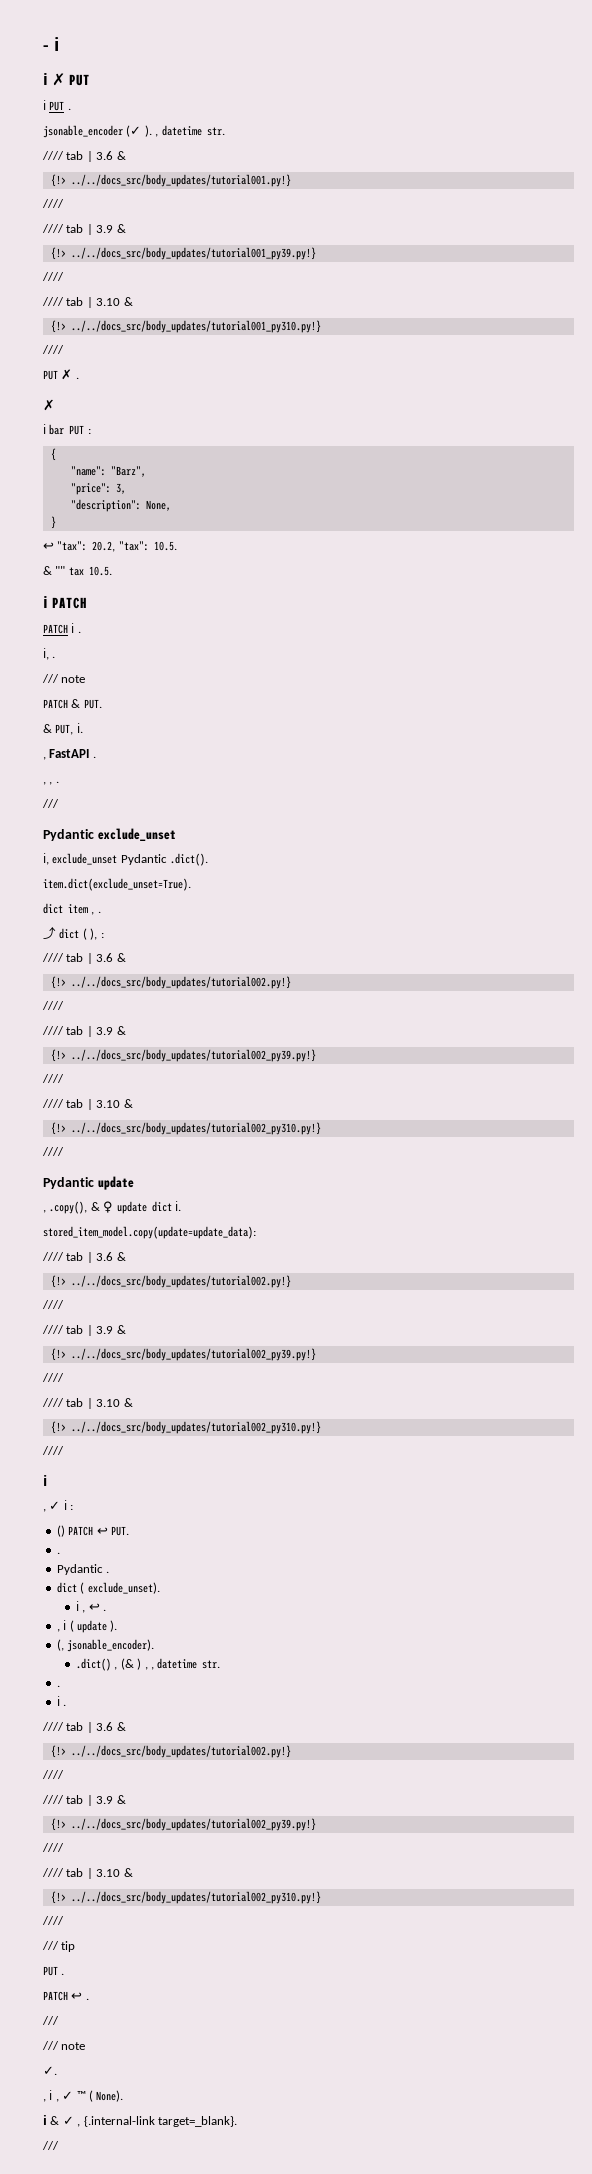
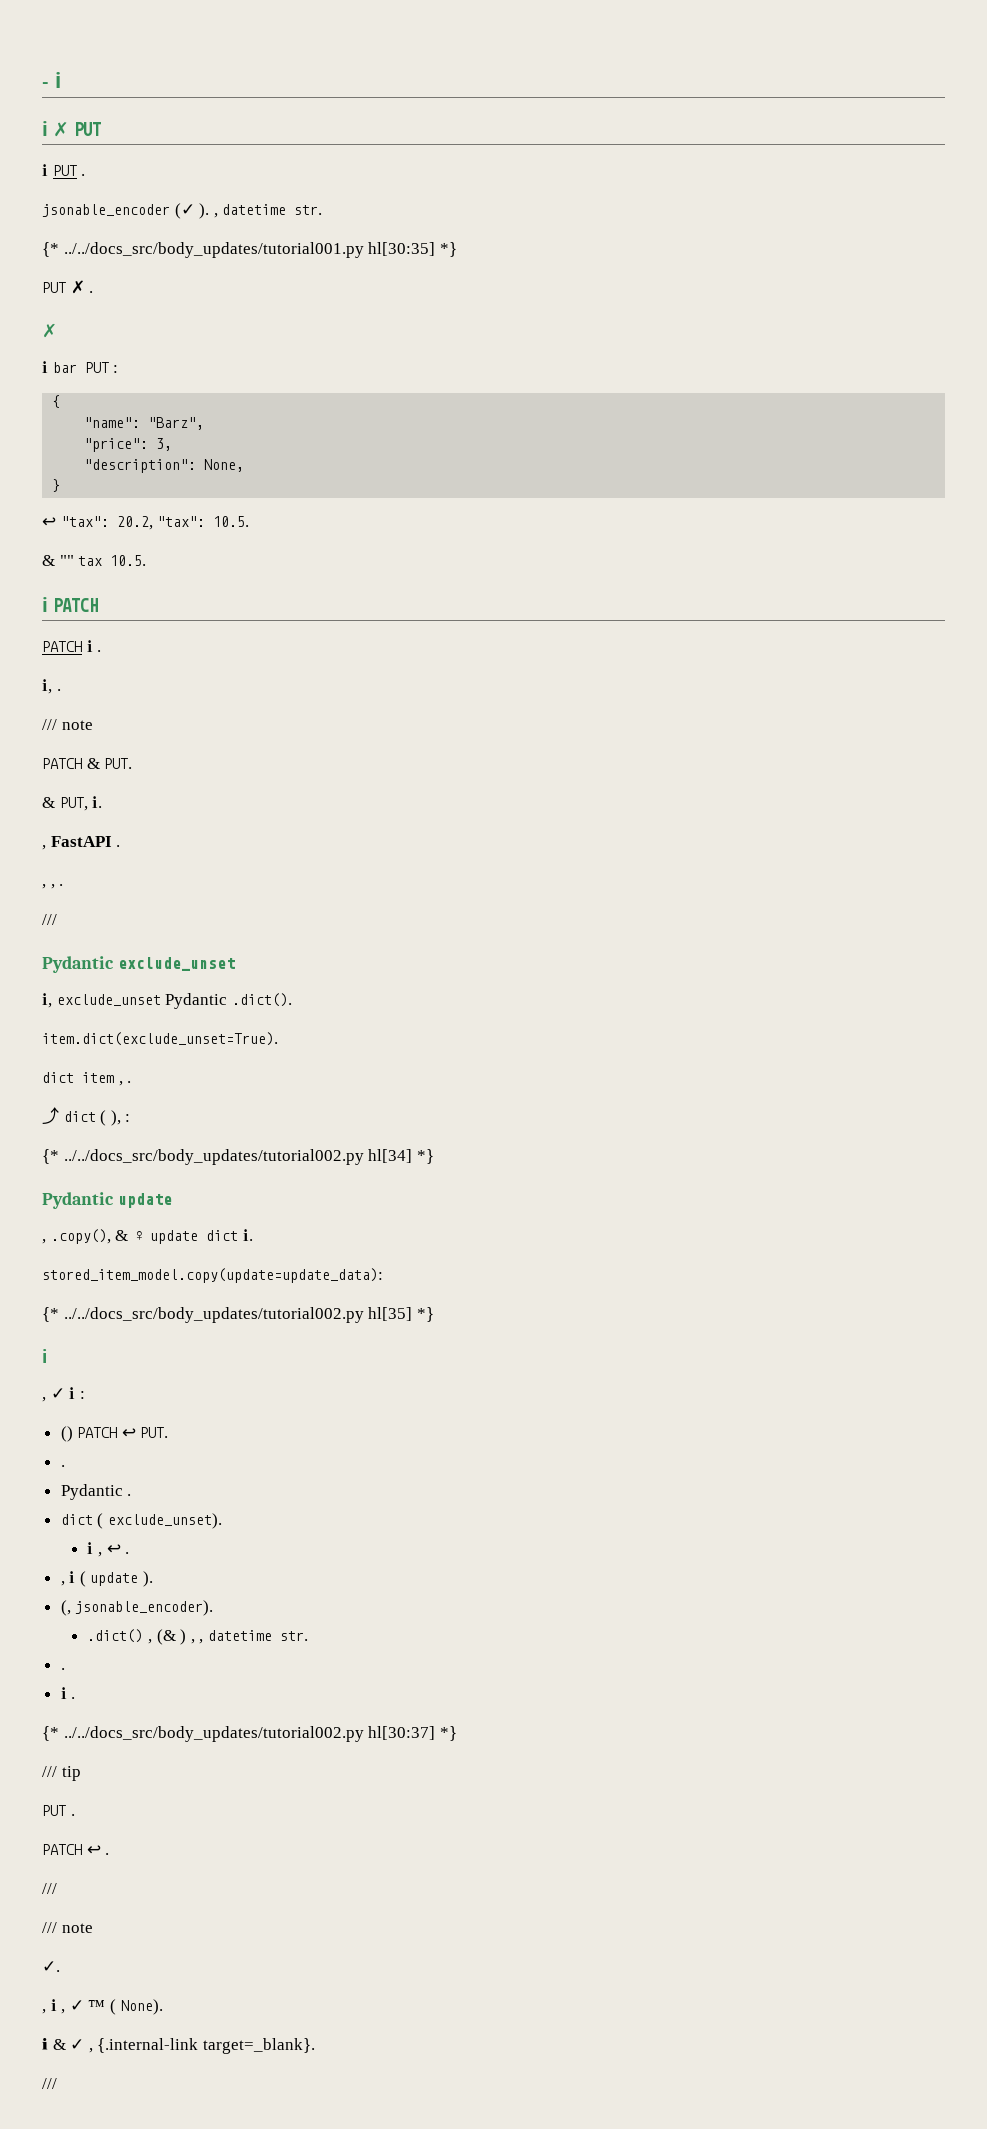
[42,151,126,162] [50,174,291,187] [42,199,64,208] [42,224,126,235] [50,247,316,260] [42,272,64,281] [42,297,133,308] [50,320,321,333] [42,345,64,354] //// tab | 3.6 & // {!> ../../docs_src/body_updates/tutorial001.py!} // //// // //// tab | 3.9 & // {!> ../../docs_src/body_updates/tutorial001_py39.py!} // //// // //// tab | 3.10 & // {!> ../../docs_src/body_updates/tutorial001_py310.py!} // //// -> [42,242,457,258] {* ../../docs_src/body_updates/tutorial001.py hl[30:35] *}
[42,953,126,964] [50,976,291,989] [42,1001,64,1010] [42,1026,126,1037] [50,1049,316,1062] [42,1074,64,1083] [42,1099,133,1110] [50,1122,321,1135] [42,1147,64,1156] //// tab | 3.6 & // {!> ../../docs_src/body_updates/tutorial002.py!} // //// // //// tab | 3.9 & // {!> ../../docs_src/body_updates/tutorial002_py39.py!} // //// // //// tab | 3.10 & // {!> ../../docs_src/body_updates/tutorial002_py310.py!} // //// -> [42,1149,434,1165] {* ../../docs_src/body_updates/tutorial002.py hl[34] *}
[42,1252,126,1263] [50,1275,291,1288] [42,1300,64,1309] [42,1325,126,1336] [50,1348,316,1361] [42,1373,64,1382] [42,1398,133,1409] [50,1421,321,1434] [42,1446,64,1455] //// tab | 3.6 & // {!> ../../docs_src/body_updates/tutorial002.py!} // //// // //// tab | 3.9 & // {!> ../../docs_src/body_updates/tutorial002_py39.py!} // //// // //// tab | 3.10 & // {!> ../../docs_src/body_updates/tutorial002_py310.py!} // //// -> [42,1307,434,1323] {* ../../docs_src/body_updates/tutorial002.py hl[35] *}
[42,1722,126,1733] [50,1745,291,1758] [42,1770,64,1779] [42,1795,126,1806] [50,1818,316,1831] [42,1843,64,1852] [42,1868,133,1879] [50,1891,321,1904] [42,1916,64,1925] //// tab | 3.6 & // {!> ../../docs_src/body_updates/tutorial002.py!} // //// // //// tab | 3.9 & // {!> ../../docs_src/body_updates/tutorial002_py39.py!} // //// // //// tab | 3.10 & // {!> ../../docs_src/body_updates/tutorial002_py310.py!} // //// -> [42,1726,457,1742] {* ../../docs_src/body_updates/tutorial002.py hl[30:37] *}

